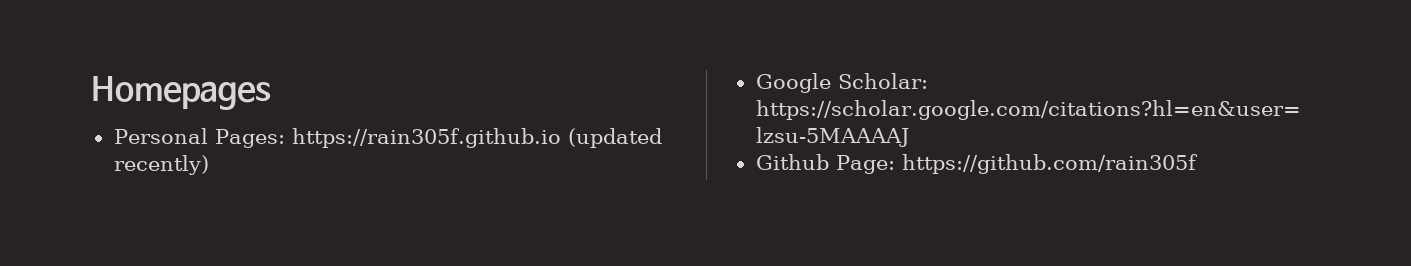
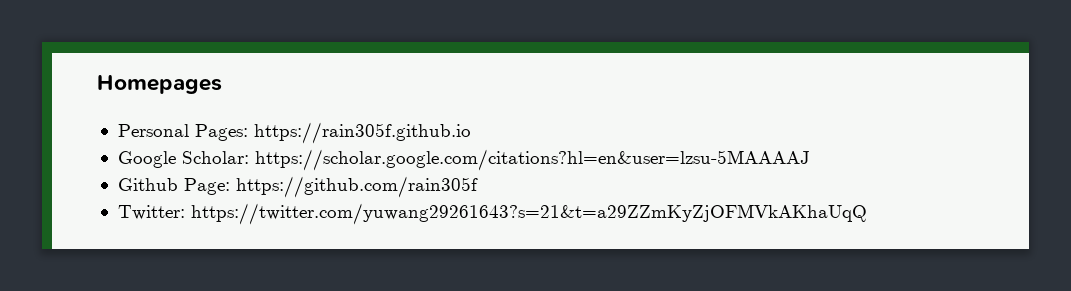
[567,128,662,148] [113,155,209,175] (updated recently) -> (471, 133) none
(1198, 164) none -> [117,203,867,225] // Twitter: https://twitter.com/yuwang29261643?s=21&t=a29ZZmKyZjOFMVkAKhaUqQ

